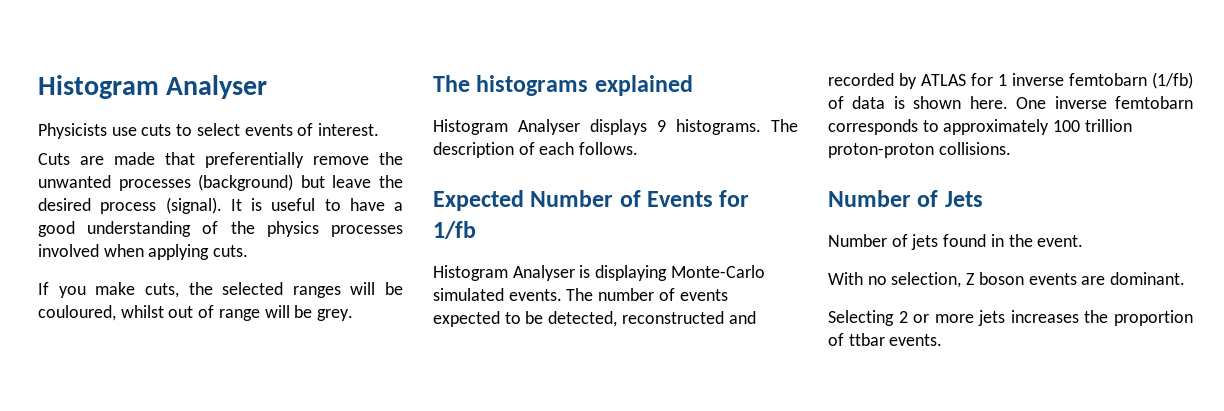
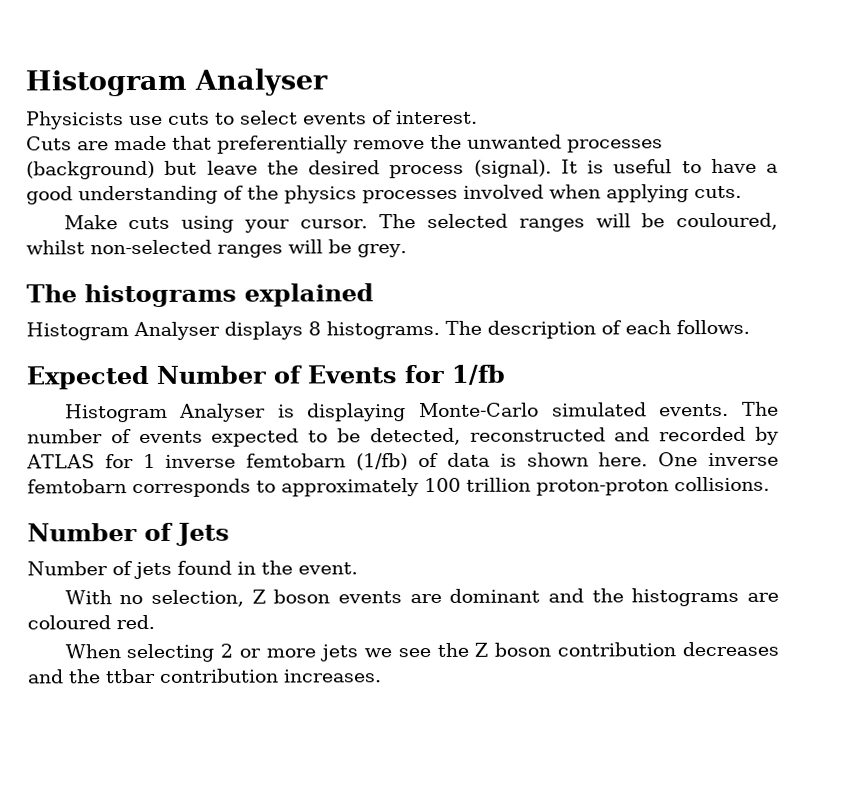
[38,282,213,298] If you make cuts, the -> [63,214,417,233] Make cuts using your cursor. The
[168,305,260,321] out of range -> [90,239,283,258] non-selected ranges
[657,120,666,132] 9 -> [308,321,321,336] 8
[1110,272,1186,285] [828,310,1193,326] [828,333,943,346] dominant. // Selecting 2 or more jets increases the proportion of ttbar events. -> [449,587,779,607] [27,614,155,630] [64,641,779,663] [27,668,382,684] dominant and the histograms are coloured red. // When selecting 2 or more jets we see the Z boson contribution decreases and the ttbar contribution increases.

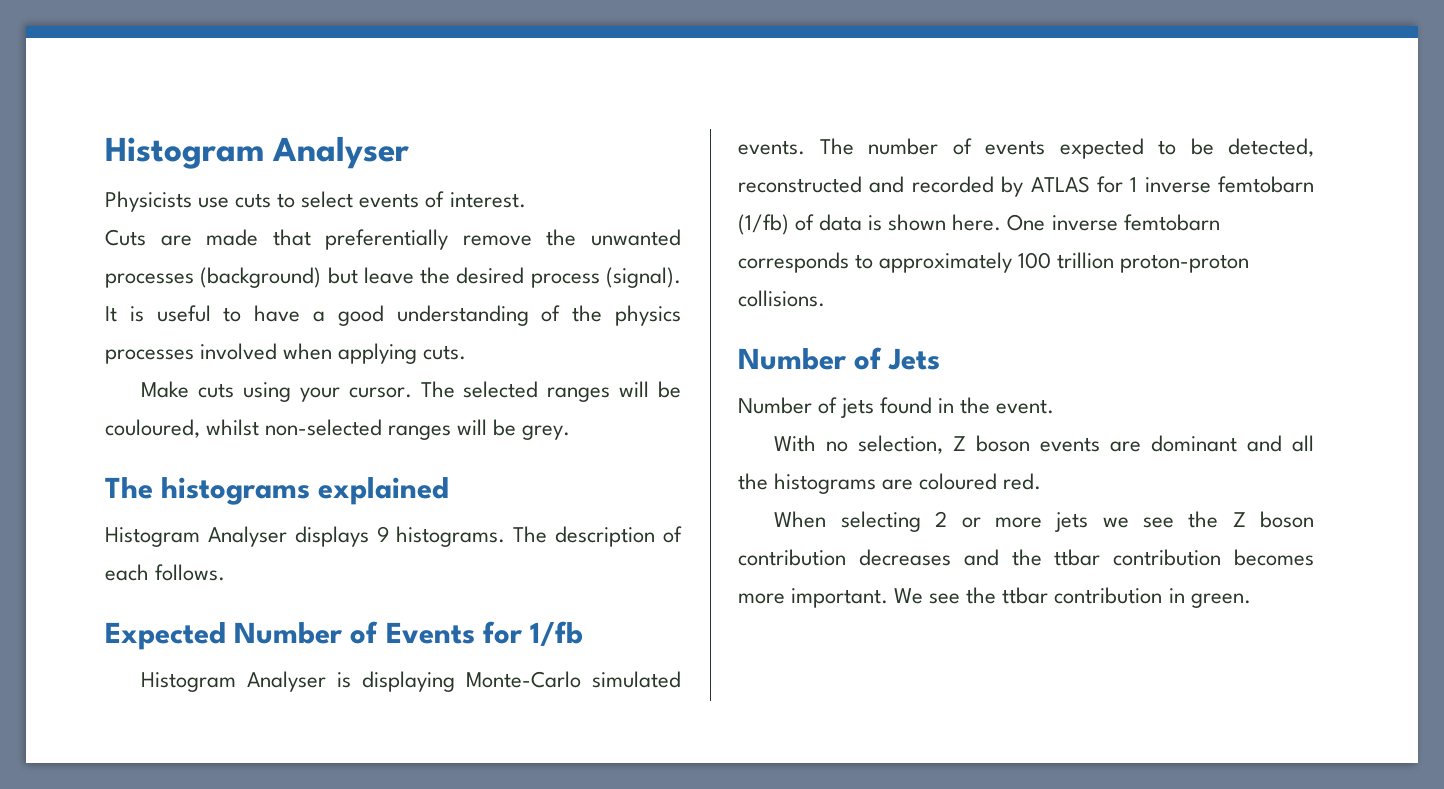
[308,321,321,336] 8 -> [376,526,389,542] 9
(584, 595) none -> [1292,435,1314,452] all
[283,669,382,683] increases. -> [1234,549,1314,566] [738,587,1251,608] becomes more important. We see the ttbar contribution in green.

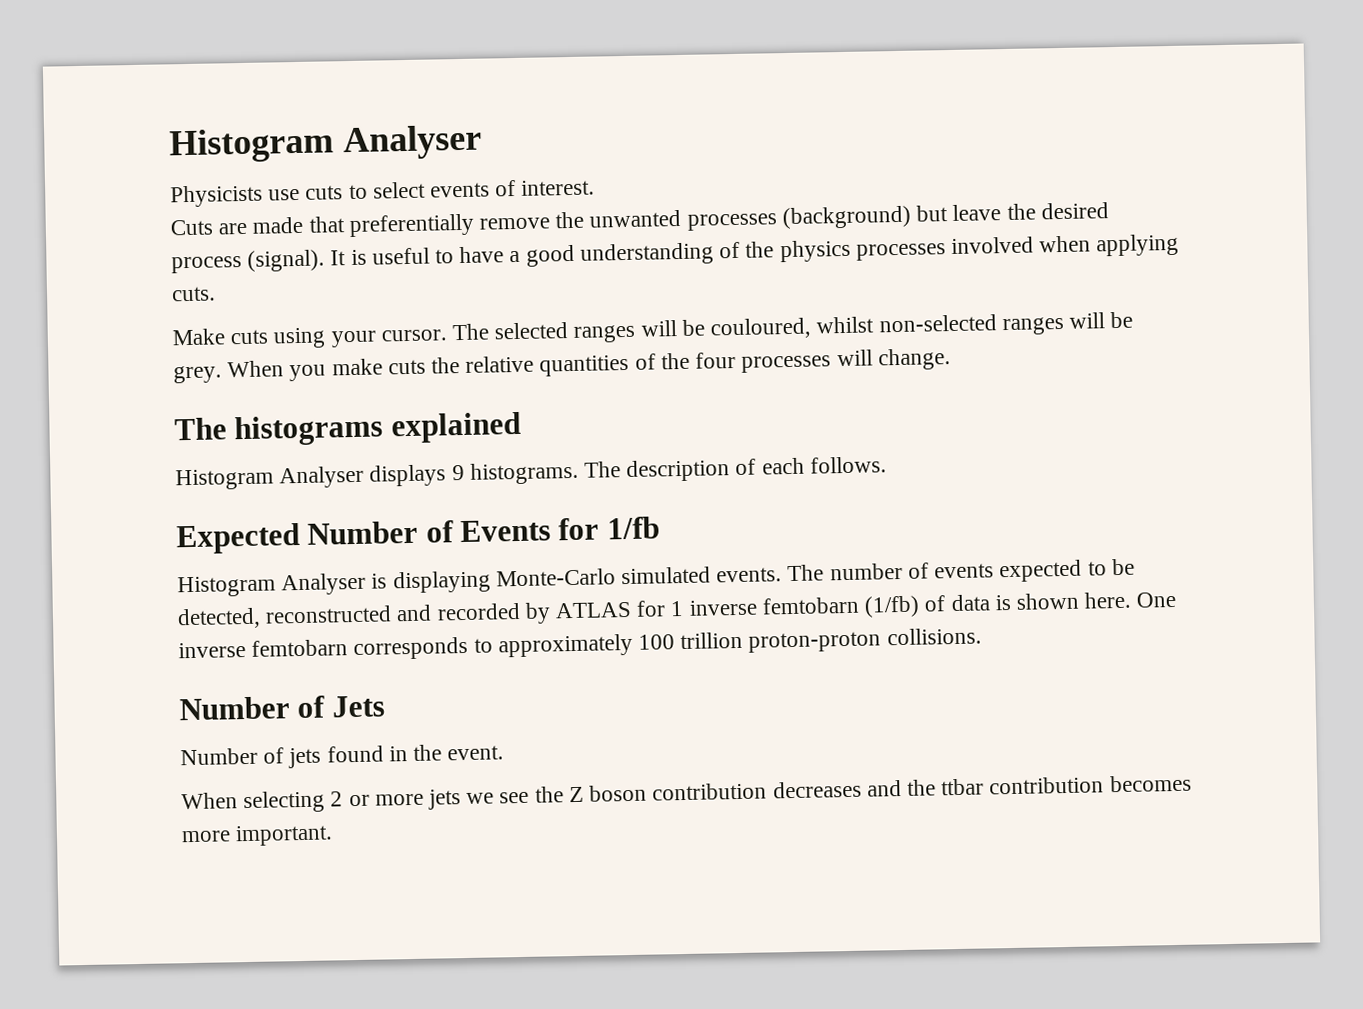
(571, 432) none -> [227,348,951,382] When you make cuts the relative quantities of the four processes will change.
[774,435,1314,454] [738,473,1042,494] // With no selection, Z boson events are dominant and all the histograms are coloured red. -> (505, 753) none
[894,587,1251,608] We see the ttbar contribution in green. -> (334, 835) none

